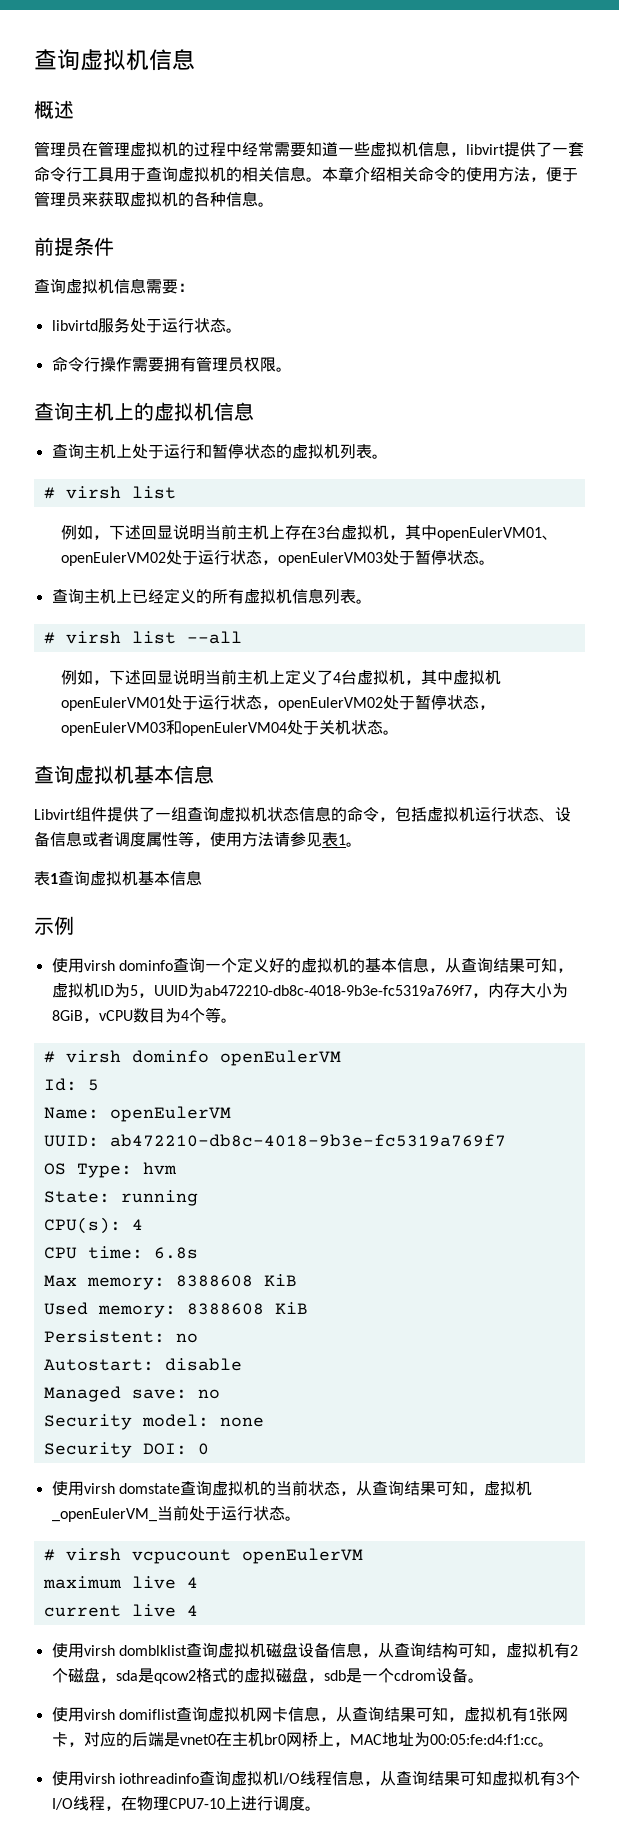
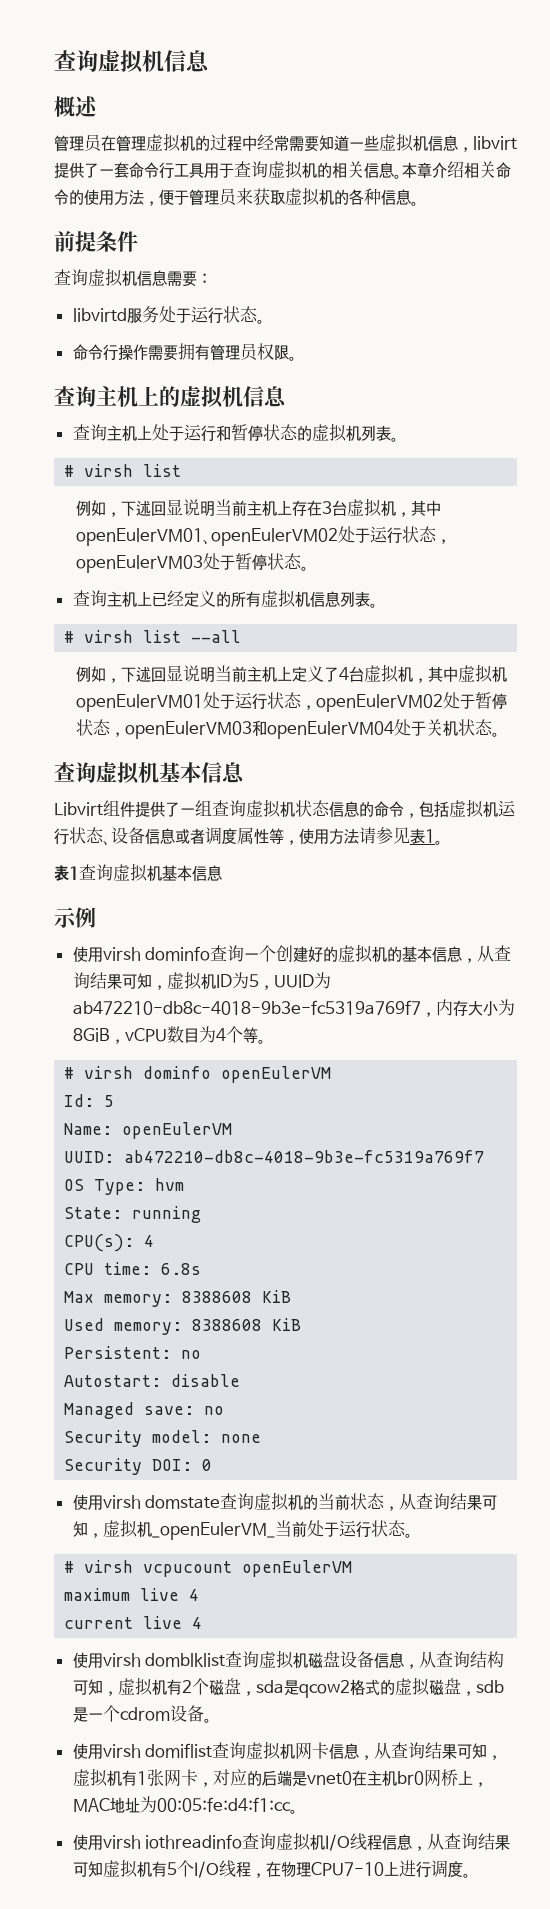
[236,957,269,973] 定义 -> [276,945,309,962] 创建
[555,1773,564,1784] 3 -> [166,1862,177,1875] 5

